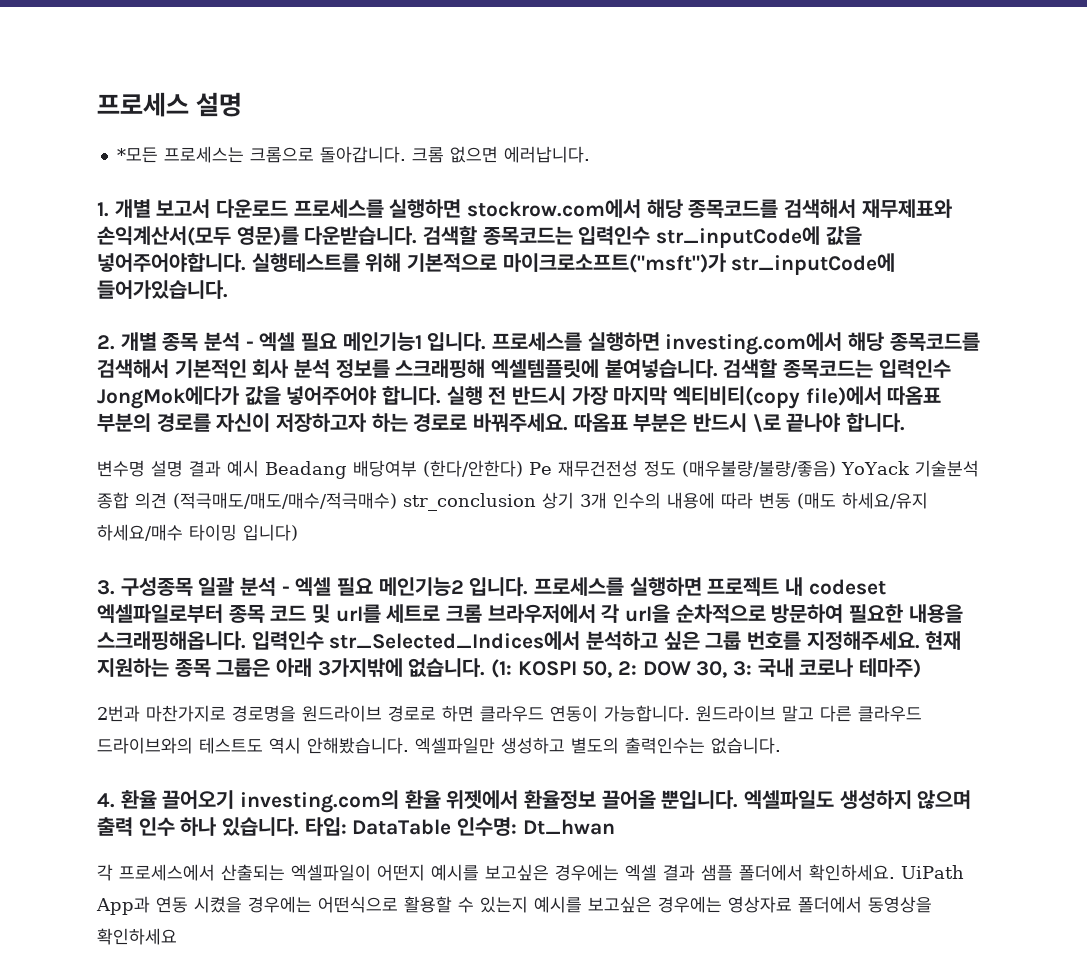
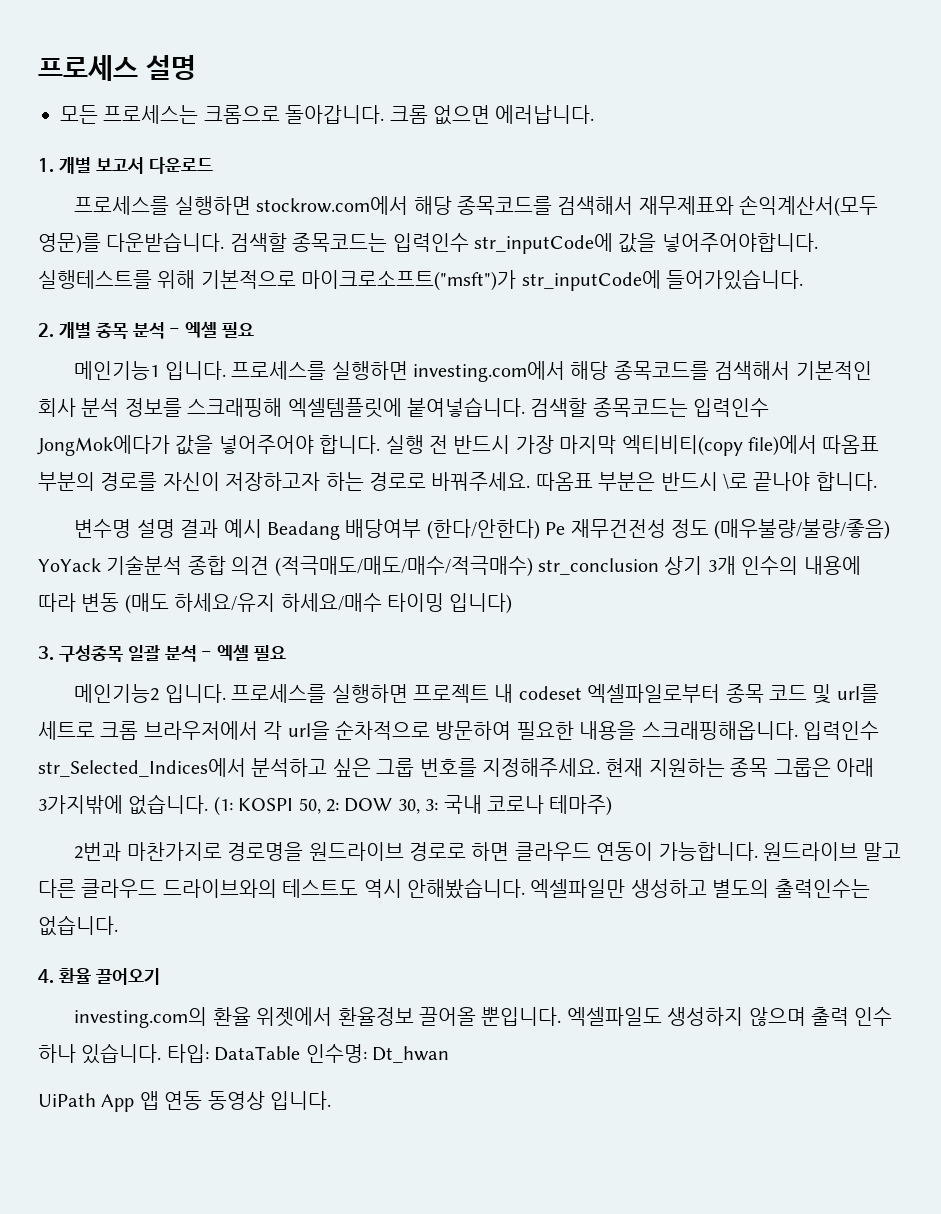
[116,147,158,163] *모든 -> [60,105,98,124] 모든
(289, 208) none -> (213, 165) //
(338, 341) none -> (255, 330) //
(374, 586) none -> (287, 653) //
(235, 799) none -> (160, 976) //
[97,864,964,881] [96,896,932,915] [97,928,177,945] 각 프로세스에서 산출되는 엑셀파일이 어떤지 예시를 보고싶은 경우에는 엑셀 결과 샘플 폴더에서 확인하세요. UiPath App과 연동 시켰을 경우에는 어떤식으로 활용할 수 있는지 예시를 보고싶은 경우에는 영상자료 폴더에서 동영상을 확인하세요 -> [38,1091,331,1112] UiPath App 앱 연동 동영상 입니다.

